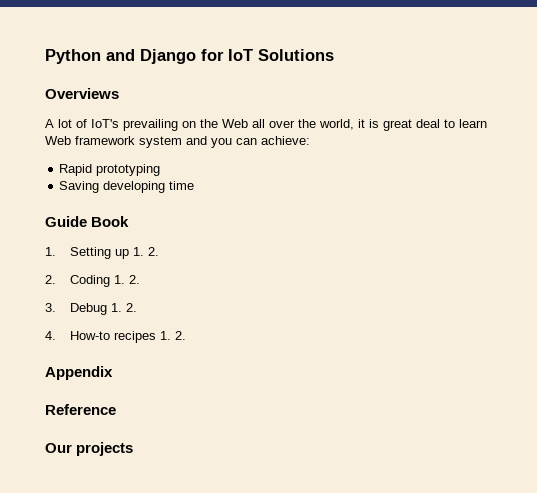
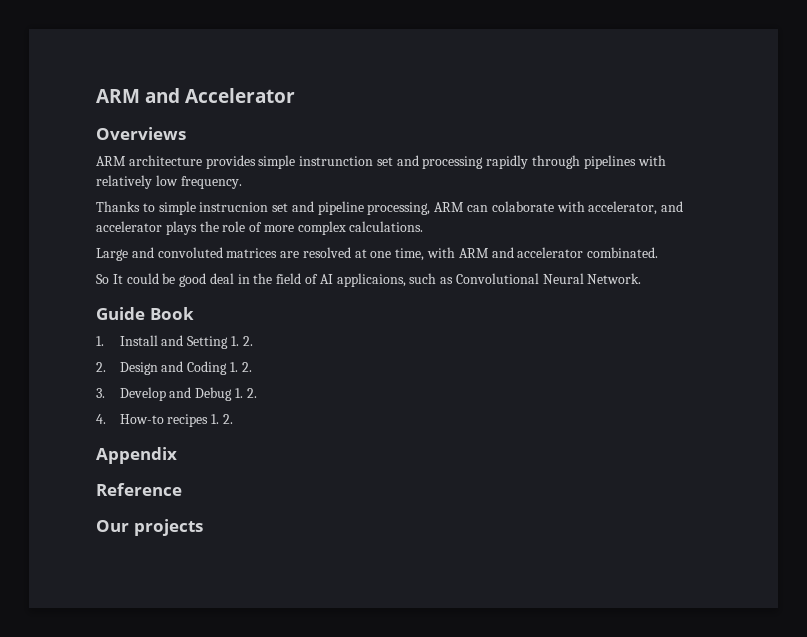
[45,49,334,64] [45,88,119,99] [45,119,487,131] [45,136,310,148] [59,164,161,176] [59,181,195,193] Python and Django for IoT Solutions // Overviews // A lot of IoT's prevailing on the Web all over the world, it is great deal to learn Web framework system and you can achieve: // Rapid prototyping // Saving developing time -> [96,88,296,103] [96,127,186,140] [96,155,666,169] [96,175,242,189] [96,201,684,215] [96,221,424,235] [96,247,659,261] [96,273,642,287] ARM and Accelerator // Overviews // ARM architecture provides simple instrunction set and processing rapidly through pipelines with relatively low frequency. // Thanks to simple instrucnion set and pipeline processing, ARM can colaborate with accelerator, and accelerator plays the role of more complex calculations. // Large and convoluted matrices are resolved at one time, with ARM and accelerator combinated. // So It could be good deal in the field of AI applicaions, such as Convolutional Neural Network.
[69,247,129,259] Setting up -> [119,335,229,349] Install and Setting
(56, 279) none -> [119,361,184,375] Design and
(56, 307) none -> [119,387,192,401] Develop and

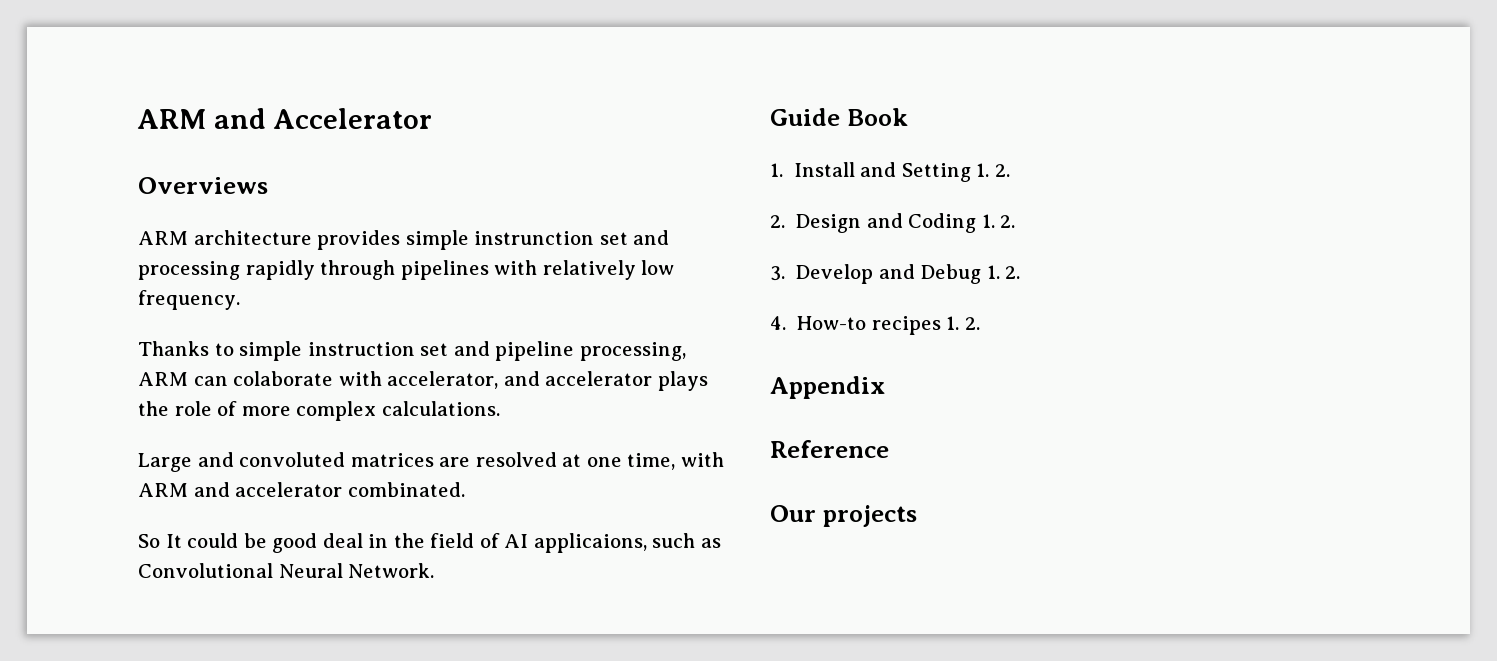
[199,202,269,212] instrucnion -> [307,342,415,356] instruction

